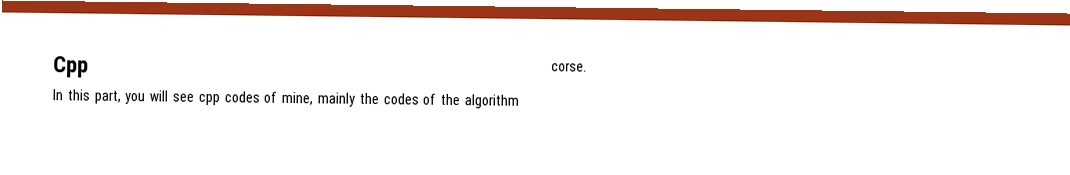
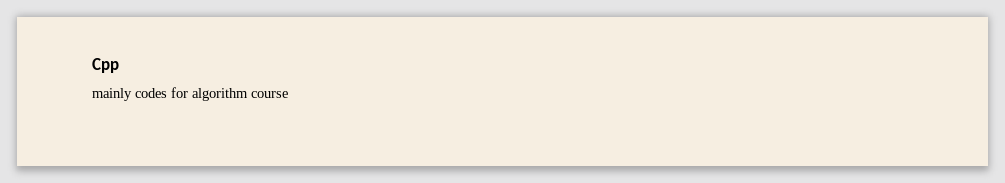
[52,89,520,109] [551,62,587,72] In this part, you will see cpp codes of mine, mainly the codes of the algorithm corse. -> [92,87,288,101] mainly codes for algorithm course

